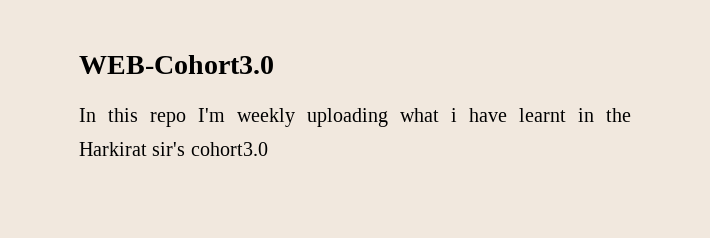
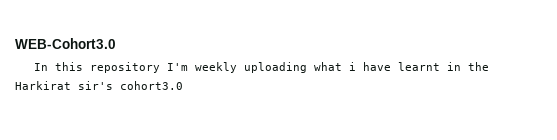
[150,112,186,127] repo -> [89,62,160,73] repository

